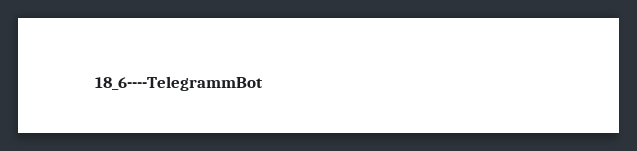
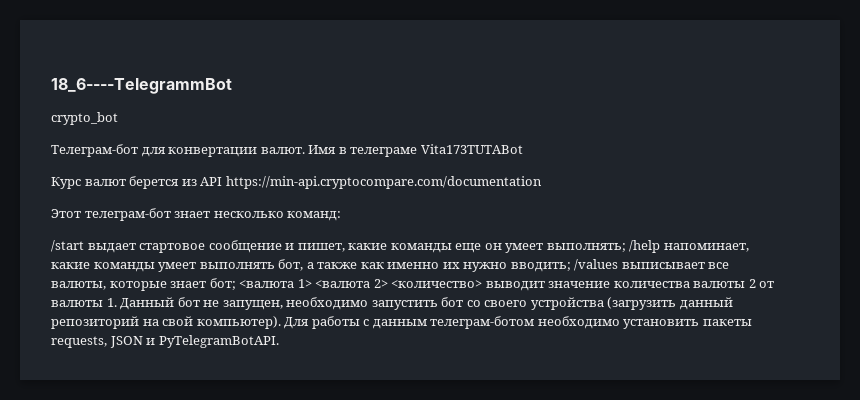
(263, 83) none -> [51,112,118,125] [51,144,523,157] [51,176,542,189] [51,208,342,221] [51,240,749,253] [51,259,730,272] [51,278,775,291] [51,297,733,310] [51,316,752,329] [51,335,279,348] // crypto_bot // Телеграм-бот для конвертации валют. Имя в телеграме Vita173TUTABot // Курс валют берется из API https://min-api.cryptocompare.com/documentation // Этот телеграм-бот знает несколько команд: // /start выдает стартовое сообщение и пишет, какие команды еще он умеет выполнять; /help напоминает, какие команды умеет выполнять бот, а также как именно их нужно вводить; /values выписывает все валюты, которые знает бот; <валюта 1> <валюта 2> <количество> выводит значение количества валюты 2 от валюты 1. Данный бот не запущен, необходимо запустить бот со своего устройства (загрузить данный репозиторий на свой компьютер). Для работы с данным телеграм-ботом необходимо установить пакеты requests, JSON и PyTelegramBotAPI.

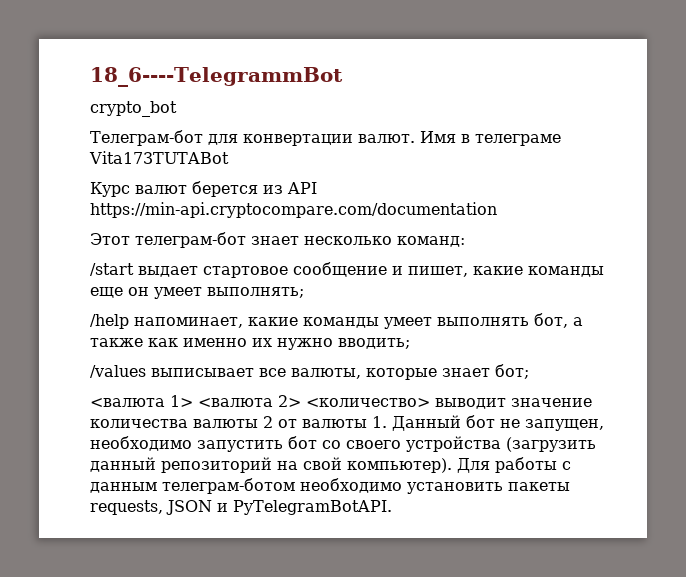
(626, 247) none -> (304, 292) //
(571, 267) none -> (410, 343) //
(236, 284) none -> (529, 371) //

